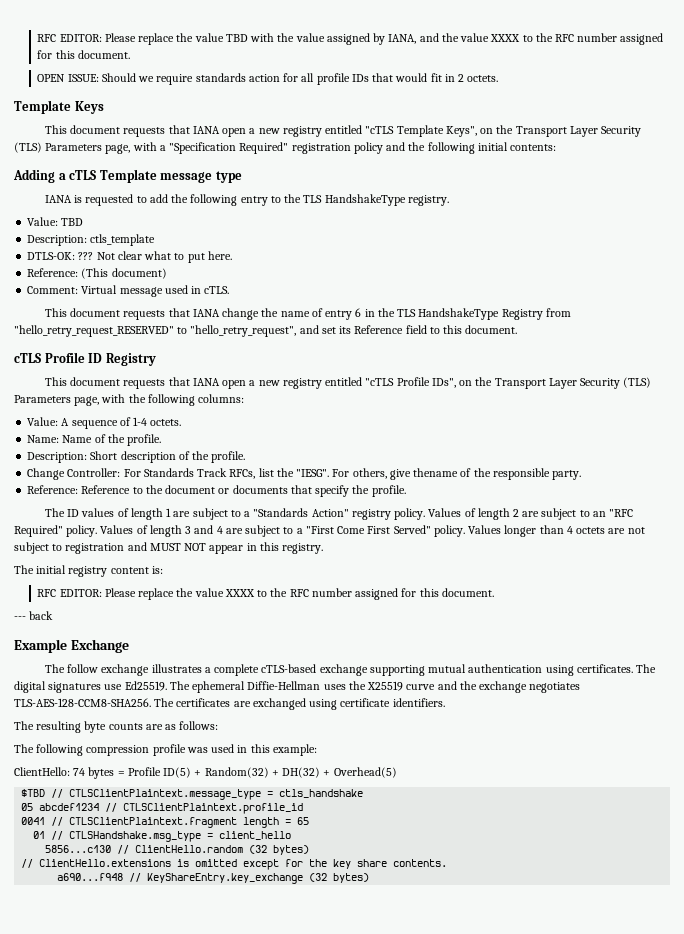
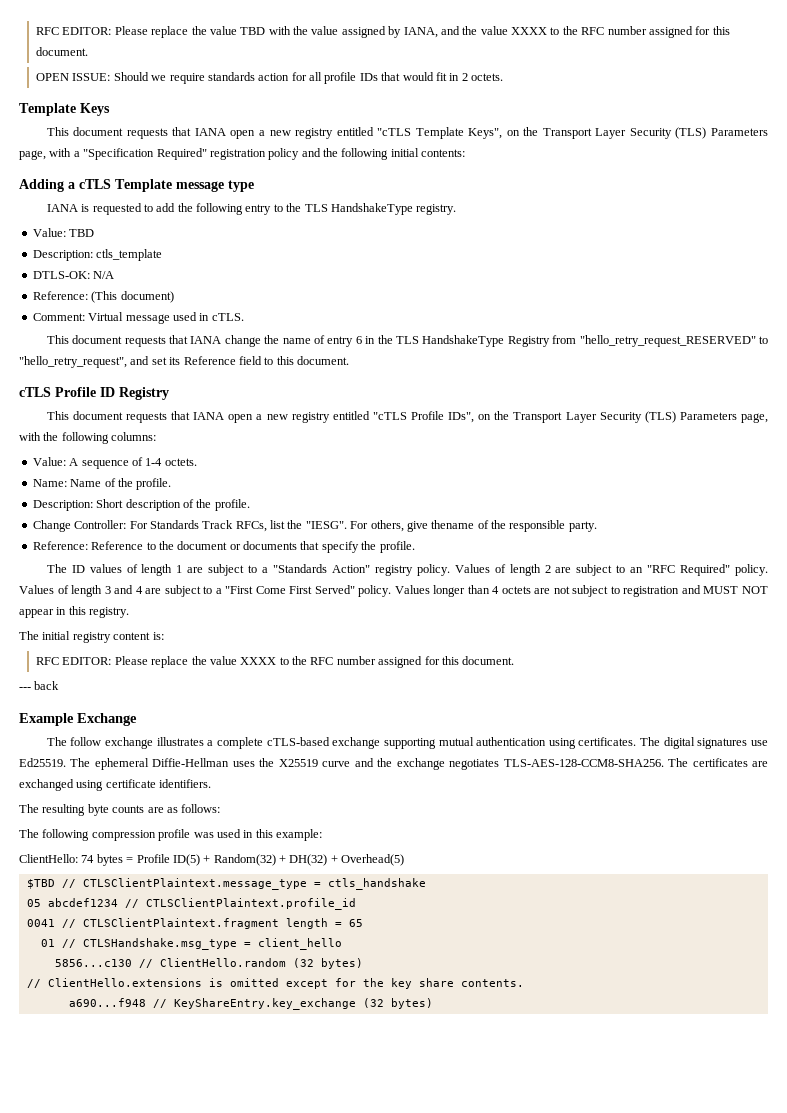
[78,251,232,263] ??? Not clear what to put here. -> [93,271,115,279] N/A

